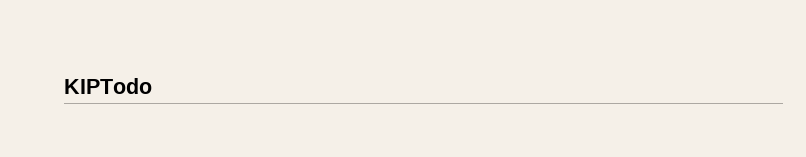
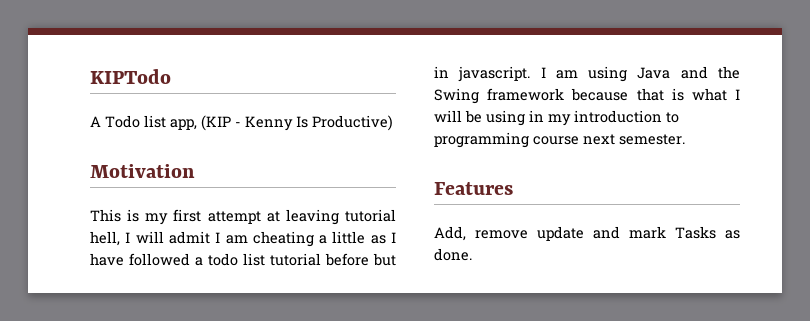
(152, 86) none -> [90,115,393,131] [90,164,195,178] [90,209,396,225] [90,231,397,247] [90,253,396,266] [434,66,740,82] [434,88,740,104] [434,110,679,126] [434,132,685,148] [434,182,513,195] [434,226,740,241] [434,248,472,261] // A Todo list app, (KIP - Kenny Is Productive) // Motivation // This is my first attempt at leaving tutorial hell, I will admit I am cheating a little as I have followed a todo list tutorial before but in javascript. I am using Java and the Swing framework because that is what I will be using in my introduction to programming course next semester. // Features // Add, remove update and mark Tasks as done.

